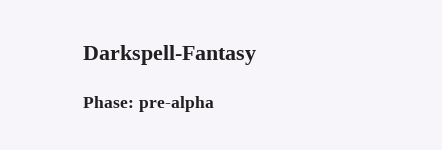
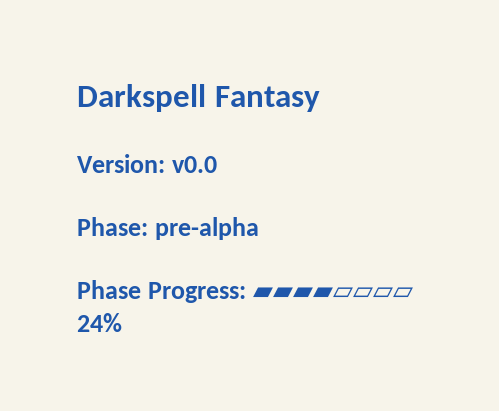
[83,45,256,65] [83,96,214,112] Darkspell-Fantasy // Phase: pre-alpha -> [77,84,320,112] [77,154,218,173] [77,217,260,240] [77,280,414,303] [77,313,122,332] Darkspell Fantasy // Version: v0.0 // Phase: pre-alpha // Phase Progress: ▰▰▰▰▱▱▱▱ 24%

